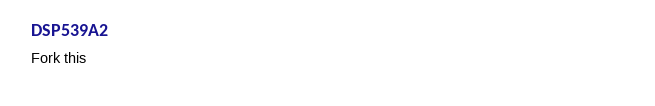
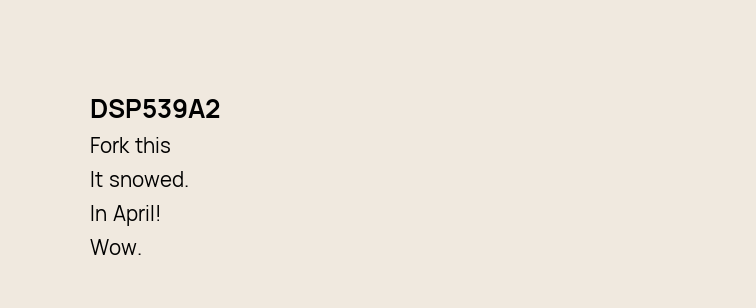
(86, 57) none -> [90,171,189,187] [90,205,161,226] [90,239,142,255] // It snowed. // In April! // Wow.

